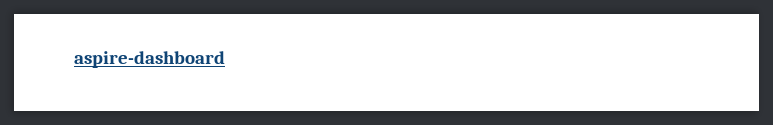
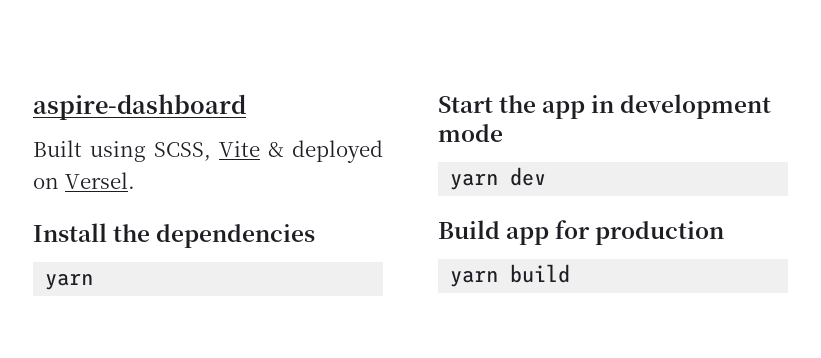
(225, 59) none -> [33,140,383,163] [33,172,135,189] [33,223,316,248] [45,273,94,290] [438,94,772,119] [438,124,503,142] [450,167,547,190] [438,220,725,245] [450,264,571,287] // Built using SCSS, Vite & deployed on Versel. // Install the dependencies // yarn // Start the app in development mode // yarn dev // Build app for production // yarn build

